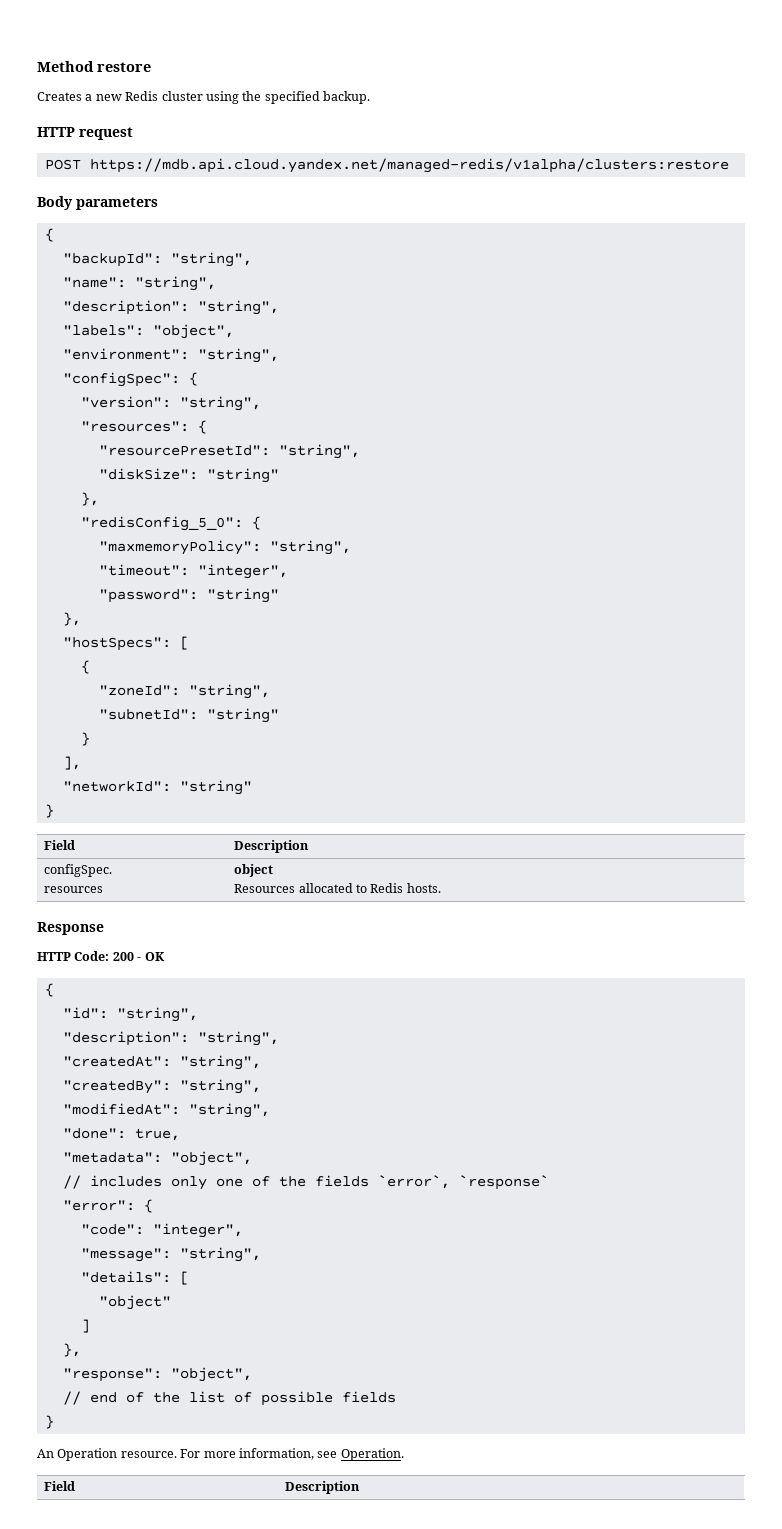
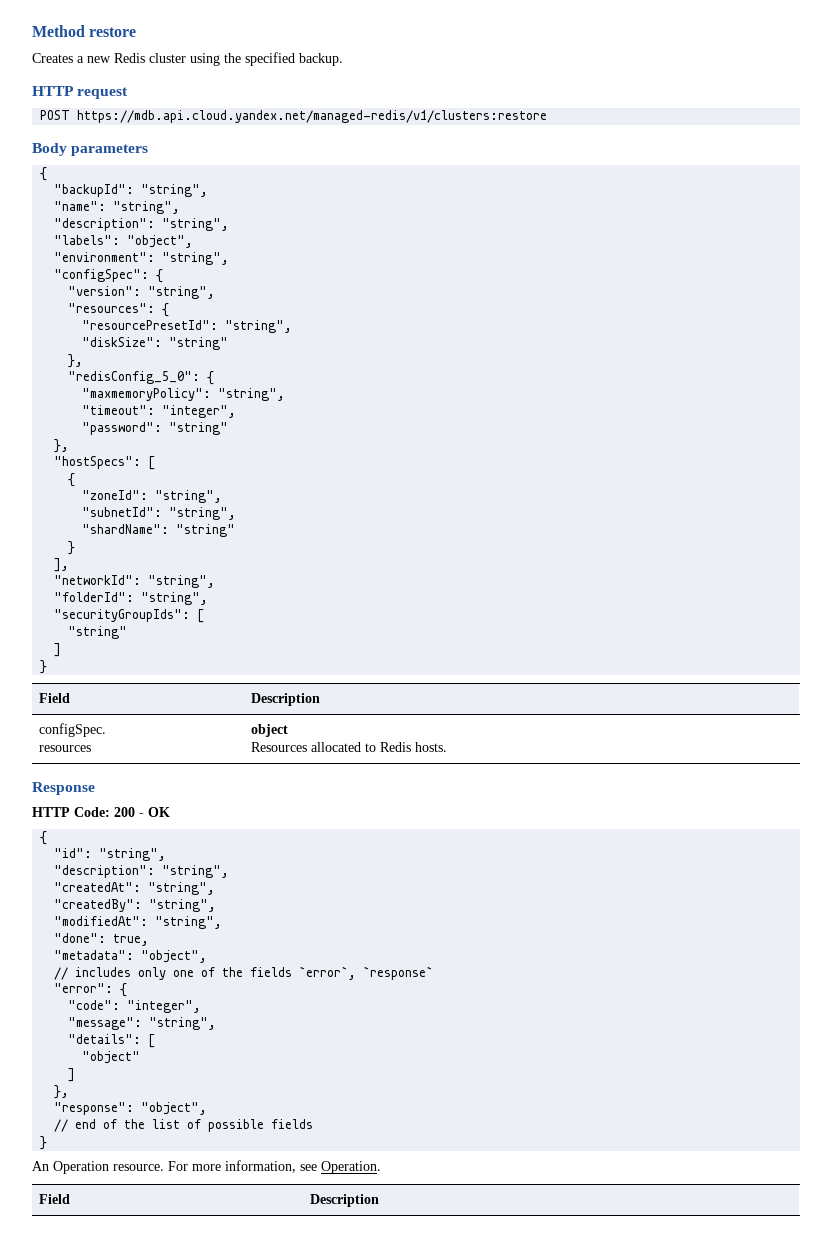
[89,158,729,173] https://mdb.api.cloud.yandex.net/managed-redis/v1alpha/clusters:restore -> [77,110,548,123] https://mdb.api.cloud.yandex.net/managed-redis/v1/clusters:restore
(198, 714) none -> [169,507,237,520] [82,524,170,534] "string", // "shardName":
[179,780,252,795] "string" -> [148,575,216,588] [54,592,209,605] [54,609,205,623] [68,626,128,639] [54,643,62,657] "string", // "folderId": "string", // "securityGroupIds": [ // "string" // ]

